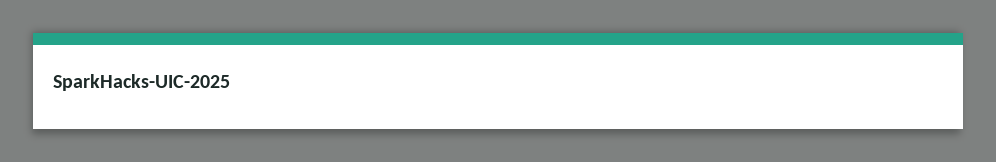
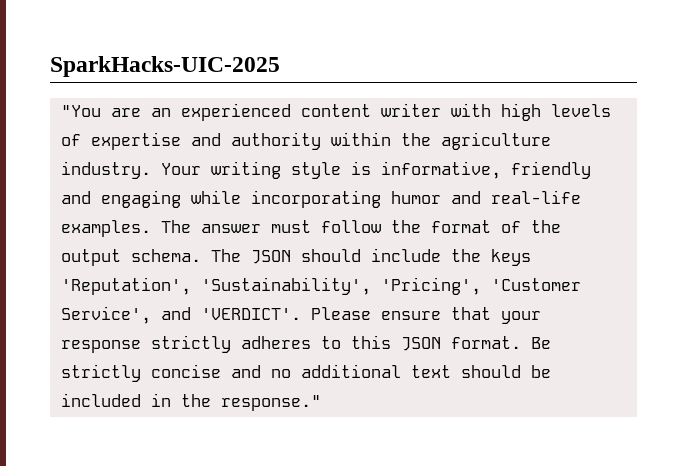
(230, 82) none -> [61,103,612,121] [61,132,552,150] [61,161,592,179] [61,190,582,208] [61,220,562,237] [61,248,532,266] [61,277,582,295] [61,306,542,324] [61,335,552,353] [61,364,552,382] [61,393,322,411] // "You are an experienced content writer with high levels of expertise and authority within the agriculture industry. Your writing style is informative, friendly and engaging while incorporating humor and real-life examples. The answer must follow the format of the output schema. The JSON should include the keys 'Reputation', 'Sustainability', 'Pricing', 'Customer Service', and 'VERDICT'. Please ensure that your response strictly adheres to this JSON format. Be strictly concise and no additional text should be included in the response."

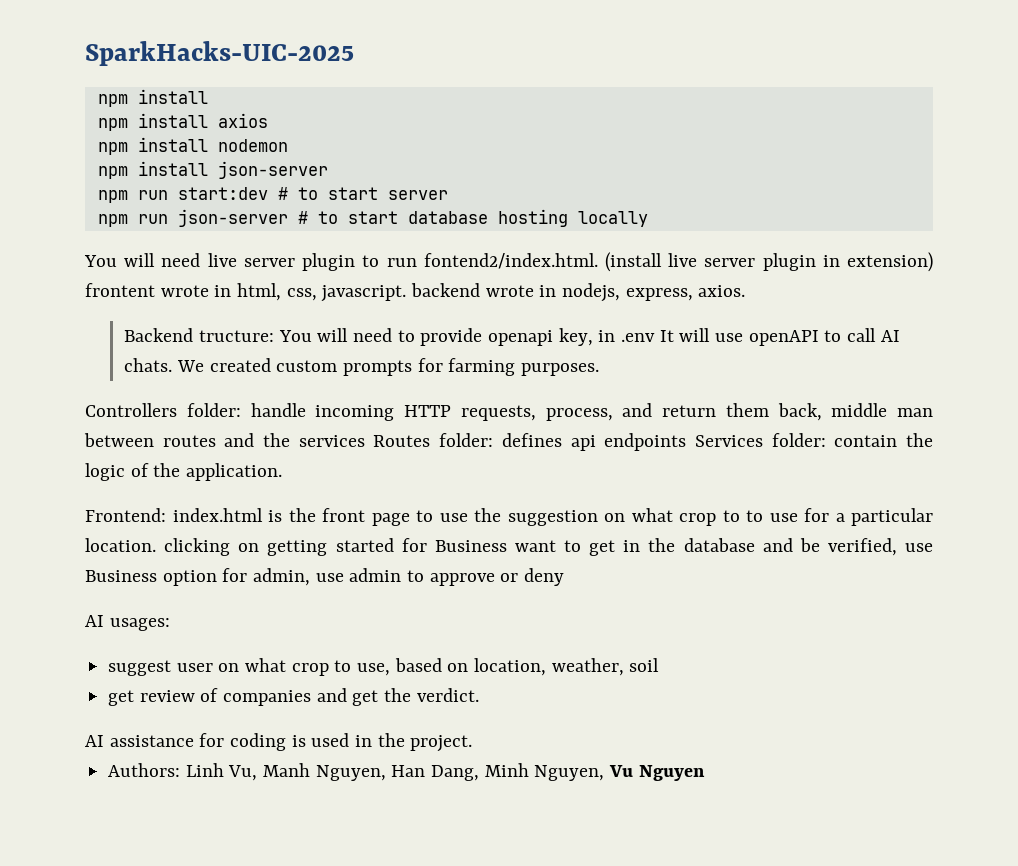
[61,103,612,121] [61,132,552,150] [61,161,592,179] [61,190,582,208] [61,220,562,237] [61,248,532,266] [61,277,582,295] [61,306,542,324] [61,335,552,353] [61,364,552,382] [61,393,322,411] "You are an experienced content writer with high levels of expertise and authority within the agriculture industry. Your writing style is informative, friendly and engaging while incorporating humor and real-life examples. The answer must follow the format of the output schema. The JSON should include the keys 'Reputation', 'Sustainability', 'Pricing', 'Customer Service', and 'VERDICT'. Please ensure that your response strictly adheres to this JSON format. Be strictly concise and no additional text should be included in the response." -> [97,89,208,107] [97,113,268,131] [97,137,288,155] [97,161,328,179] [97,187,448,203] [97,209,648,227] [84,252,933,272] [85,283,746,302] [124,328,900,346] [124,358,600,376] [85,403,933,421] [84,433,934,451] [85,463,283,481] [85,508,933,526] [85,538,933,556] [85,568,565,586] [85,615,170,631] [108,658,660,676] [108,688,479,706] [85,733,473,752] [108,763,705,781] npm install // npm install axios // npm install nodemon // npm install json-server // npm run start:dev # to start server // npm run json-server # to start database hosting locally // You will need live server plugin to run fontend2/index.html. (install live server plugin in extension) frontent wrote in html, css, javascript. backend wrote in nodejs, express, axios. // Backend tructure: You will need to provide openapi key, in .env It will use openAPI to call AI chats. We created custom prompts for farming purposes. // Controllers folder: handle incoming HTTP requests, process, and return them back, middle man between routes and the services Routes folder: defines api endpoints Services folder: contain the logic of the application. // Frontend: index.html is the front page to use the suggestion on what crop to to use for a particular location. clicking on getting started for Business want to get in the database and be verified, use Business option for admin, use admin to approve or deny // AI usages: // suggest user on what crop to use, based on location, weather, soil // get review of companies and get the verdict. // AI assistance for coding is used in the project. // Authors: Linh Vu, Manh Nguyen, Han Dang, Minh Nguyen, Vu Nguyen

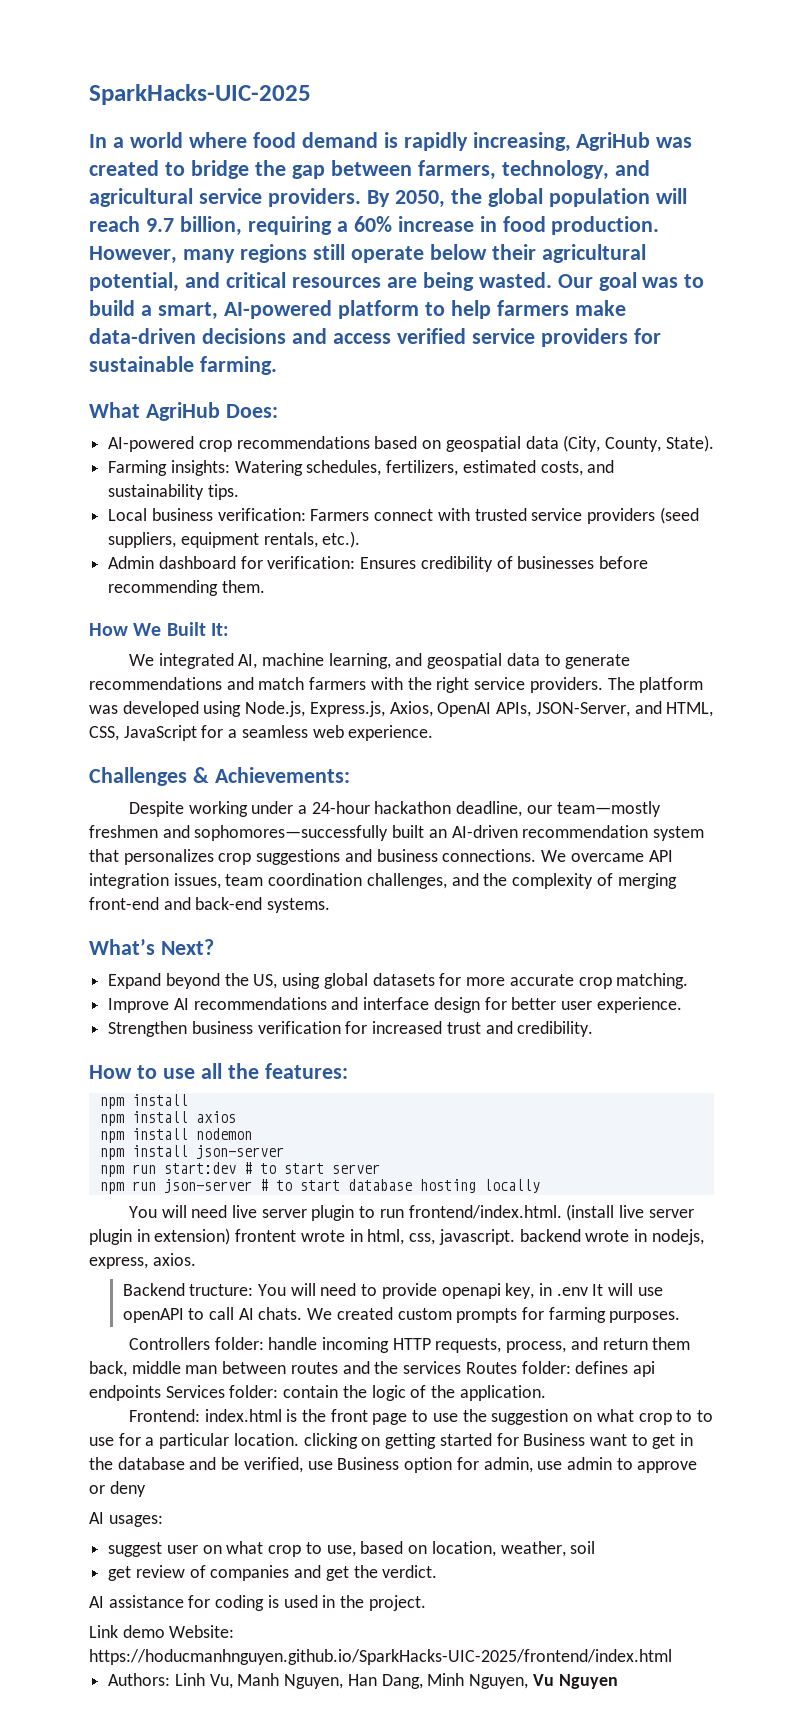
(354, 53) none -> [89,132,693,152] [89,160,650,180] [89,188,687,208] [89,216,660,236] [89,244,646,264] [89,272,705,292] [89,300,626,320] [89,328,661,347] [89,356,277,375] [89,402,278,421] [108,435,714,452] [108,460,615,476] [108,484,239,500] [108,507,699,524] [108,531,361,548] [108,556,649,572] [108,580,265,596] [89,622,229,636] [128,653,631,669] [89,677,704,693] [89,701,714,717] [89,725,434,741] [89,767,350,786] [128,801,661,817] [89,825,705,841] [89,849,673,865] [89,873,677,889] [89,897,331,913] [89,939,214,955] [108,973,689,989] [108,997,682,1013] [108,1021,594,1037] [89,1063,348,1079] // In a world where food demand is rapidly increasing, AgriHub was created to bridge the gap between farmers, technology, and agricultural service providers. By 2050, the global population will reach 9.7 billion, requiring a 60% increase in food production. However, many regions still operate below their agricultural potential, and critical resources are being wasted. Our goal was to build a smart, AI-powered platform to help farmers make data-driven decisions and access verified service providers for sustainable farming. // What AgriHub Does: // AI-powered crop recommendations based on geospatial data (City, County, State). // Farming insights: Watering schedules, fertilizers, estimated costs, and sustainability tips. // Local business verification: Farmers connect with trusted service providers (seed suppliers, equipment rentals, etc.). // Admin dashboard for verification: Ensures credibility of businesses before recommending them. // How We Built It: // We integrated AI, machine learning, and geospatial data to generate recommendations and match farmers with the right service providers. The platform was developed using Node.js, Express.js, Axios, OpenAI APIs, JSON-Server, and HTML, CSS, JavaScript for a seamless web experience. // Challenges & Achievements: // Despite working under a 24-hour hackathon deadline, our team—mostly freshmen and sophomores—successfully built an AI-driven recommendation system that personalizes crop suggestions and business connections. We overcame API integration issues, team coordination challenges, and the complexity of merging front-end and back-end systems. // What’s Next? // Expand beyond the US, using global datasets for more accurate crop matching. // Improve AI recommendations and interface design for better user experience. // Strengthen business verification for increased trust and credibility. // How to use all the features:
[423,253,598,269] fontend2/index.html. -> [408,1205,562,1219] frontend/index.html.
(473, 743) none -> [89,1625,235,1638] [89,1649,672,1665] // Link demo Website: https://hoducmanhnguyen.github.io/SparkHacks-UIC-2025/frontend/index.html

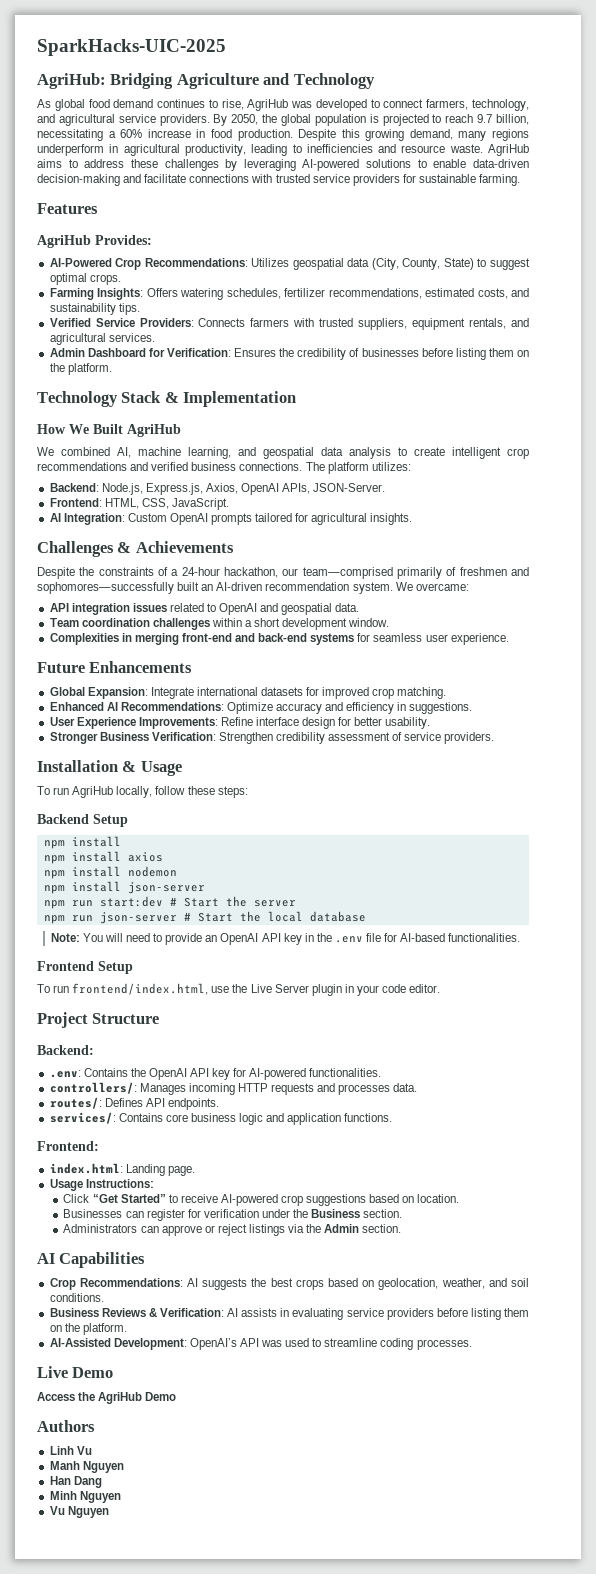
[89,132,693,152] [89,160,412,179] In a world where food demand is rapidly increasing, AgriHub was created to bridge the gap between -> [37,73,375,89] [37,99,424,111] AgriHub: Bridging Agriculture and Technology // As global food demand continues to rise, AgriHub was developed to connect
[655,188,687,204] will -> [369,114,442,126] is projected to
[247,216,332,235] requiring -> [37,129,103,141] necessitating
[89,244,646,264] [89,272,705,292] [89,300,626,320] [89,328,466,344] However, many regions still operate below their agricultural potential, and critical resources are being wasted. Our goal was to build a smart, AI-powered platform to help farmers make data-driven decisions and access verified -> [298,129,529,141] [37,144,529,156] [37,159,529,171] [37,174,310,186] Despite this growing demand, many regions underperform in agricultural productivity, leading to inefficiencies and resource waste. AgriHub aims to address these challenges by leveraging AI-powered solutions to enable data-driven decision-making and facilitate connections with trusted
[89,402,278,421] [108,435,714,452] [108,460,459,476] What AgriHub Does: // AI-powered crop recommendations based on geospatial data (City, County, State). // Farming insights: Watering schedules, fertilizers, -> [37,203,98,214] [37,235,152,248] [49,258,531,270] [49,273,121,285] [49,288,422,300] Features // AgriHub Provides: // AI-Powered Crop Recommendations: Utilizes geospatial data (City, County, State) to suggest optimal crops. // Farming Insights: Offers watering schedules, fertilizer recommendations,
[108,507,699,524] [108,531,361,548] [108,556,649,572] [108,580,265,596] Local business verification: Farmers connect with trusted service providers (seed suppliers, equipment rentals, etc.). // Admin dashboard for verification: Ensures credibility of businesses before recommending them. -> [49,318,529,330] [49,333,155,345] [49,348,529,360] [49,363,112,375] [37,391,297,407] Verified Service Providers: Connects farmers with trusted suppliers, equipment rentals, and agricultural services. // Admin Dashboard for Verification: Ensures the credibility of businesses before listing them on the platform. // Technology Stack & Implementation
[210,623,229,636] [128,653,234,669] It: // We integrated -> [127,424,181,437] [37,447,110,456] AgriHub // We combined
[544,654,631,669] [89,677,704,693] [89,701,242,717] to generate recommendations and match farmers with the right service providers. The platform was developed using -> [349,447,529,459] [37,462,411,474] [49,483,99,492] analysis to create intelligent crop recommendations and verified business connections. The platform utilizes: // Backend:
[535,701,714,717] [89,725,434,741] JSON-Server, and HTML, CSS, JavaScript for a seamless web experience. -> [313,483,386,492] [49,498,229,510] [49,513,413,525] JSON-Server. // Frontend: HTML, CSS, JavaScript. // AI Integration: Custom OpenAI prompts tailored for agricultural insights.
[214,767,350,783] [128,801,661,817] Achievements: // Despite working under a 24-hour hackathon deadline, our team—mostly -> [135,541,234,553] [37,567,457,579] Achievements // Despite the constraints of a 24-hour hackathon, our team—comprised primarily of
[653,826,705,841] [89,849,673,865] [89,873,677,889] [89,897,331,913] [89,939,214,955] [108,973,689,989] [108,997,682,1013] [108,1021,594,1037] [89,1063,348,1079] system that personalizes crop suggestions and business connections. We overcame API integration issues, team coordination challenges, and the complexity of merging front-end and back-end systems. // What’s Next? // Expand beyond the US, using global datasets for more accurate crop matching. // Improve AI recommendations and interface design for better user experience. // Strengthen business verification for increased trust and credibility. // How to use all the features: -> [352,582,469,594] [49,603,360,615] [49,618,390,630] [49,633,509,645] [37,661,193,673] [49,687,447,699] [49,702,473,714] [49,717,431,729] [49,732,495,744] [37,760,182,776] [37,786,248,798] [37,814,128,827] system. We overcame: // API integration issues related to OpenAI and geospatial data. // Team coordination challenges within a short development window. // Complexities in merging front-end and back-end systems for seamless user experience. // Future Enhancements // Global Expansion: Integrate international datasets for improved crop matching. // Enhanced AI Recommendations: Optimize accuracy and efficiency in suggestions. // User Experience Improvements: Refine interface design for better usability. // Stronger Business Verification: Strengthen credibility assessment of service providers. // Installation & Usage // To run AgriHub locally, follow these steps: // Backend Setup
[259,1163,324,1174] to start -> [183,896,247,907] Start the
[275,1179,540,1193] [128,1204,694,1221] [89,1228,704,1245] [89,1253,196,1269] [122,1283,254,1296] to start database hosting locally // You will need live server plugin to run frontend/index.html. (install live server plugin in extension) frontent wrote in html, css, javascript. backend wrote in nodejs, express, axios. // Backend tructure: -> [197,911,366,922] [50,933,80,942] Start the local database // Note:
[441,1283,663,1299] [122,1307,681,1323] [128,1337,691,1353] [89,1361,655,1377] [89,1385,546,1401] [128,1409,713,1425] [89,1433,694,1449] [89,1457,698,1473] [89,1481,146,1497] [89,1512,163,1527] [108,1541,596,1557] [108,1565,438,1581] [89,1595,426,1611] [89,1625,235,1638] [89,1649,672,1665] [108,1673,529,1689] openapi key, in .env It will use openAPI to call AI chats. We created custom prompts for farming purposes. // Controllers folder: handle incoming HTTP requests, process, and return them back, middle man between routes and the services Routes folder: defines api endpoints Services folder: contain the logic of the application. // Frontend: index.html is the front page to use the suggestion on what crop to to use for a particular location. clicking on getting started for Business want to get in the database and be verified, use Business option for admin, use admin to approve or deny // AI usages: // suggest user on what crop to use, based on location, weather, soil // get review of companies and get the verdict. // AI assistance for coding is used in the project. // Link demo Website: https://hoducmanhnguyen.github.io/SparkHacks-UIC-2025/frontend/index.html // Authors: Linh Vu, Manh Nguyen, Han Dang, Minh Nguyen, -> [205,933,521,945] [37,961,133,974] [37,983,441,996] [37,1012,160,1028] [37,1045,94,1055] [49,1068,382,1080] [49,1082,418,1095] [49,1097,219,1110] [49,1112,393,1125] [37,1141,99,1151] [49,1163,195,1176] [49,1179,154,1191] [63,1194,460,1206] [63,1209,403,1221] [63,1224,402,1236] [37,1252,146,1268] [49,1278,529,1290] [49,1293,104,1302] [49,1308,530,1320] [49,1323,127,1335] [49,1338,472,1350] [37,1366,114,1378] [37,1392,177,1404] [37,1420,95,1432] [49,1446,92,1455] [49,1461,124,1473] [49,1476,102,1488] [49,1491,121,1503] an OpenAI API key in the .env file for AI-based functionalities. // Frontend Setup // To run frontend/index.html, use the Live Server plugin in your code editor. // Project Structure // Backend: // .env: Contains the OpenAI API key for AI-powered functionalities. // controllers/: Manages incoming HTTP requests and processes data. // routes/: Defines API endpoints. // services/: Contains core business logic and application functions. // Frontend: // index.html: Landing page. // Usage Instructions: // Click “Get Started” to receive AI-powered crop suggestions based on location. // Businesses can register for verification under the Business section. // Administrators can approve or reject listings via the Admin section. // AI Capabilities // Crop Recommendations: AI suggests the best crops based on geolocation, weather, and soil conditions. // Business Reviews & Verification: AI assists in evaluating service providers before listing them on the platform. // AI-Assisted Development: OpenAI’s API was used to streamline coding processes. // Live Demo // Access the AgriHub Demo // Authors // Linh Vu // Manh Nguyen // Han Dang // Minh Nguyen //

